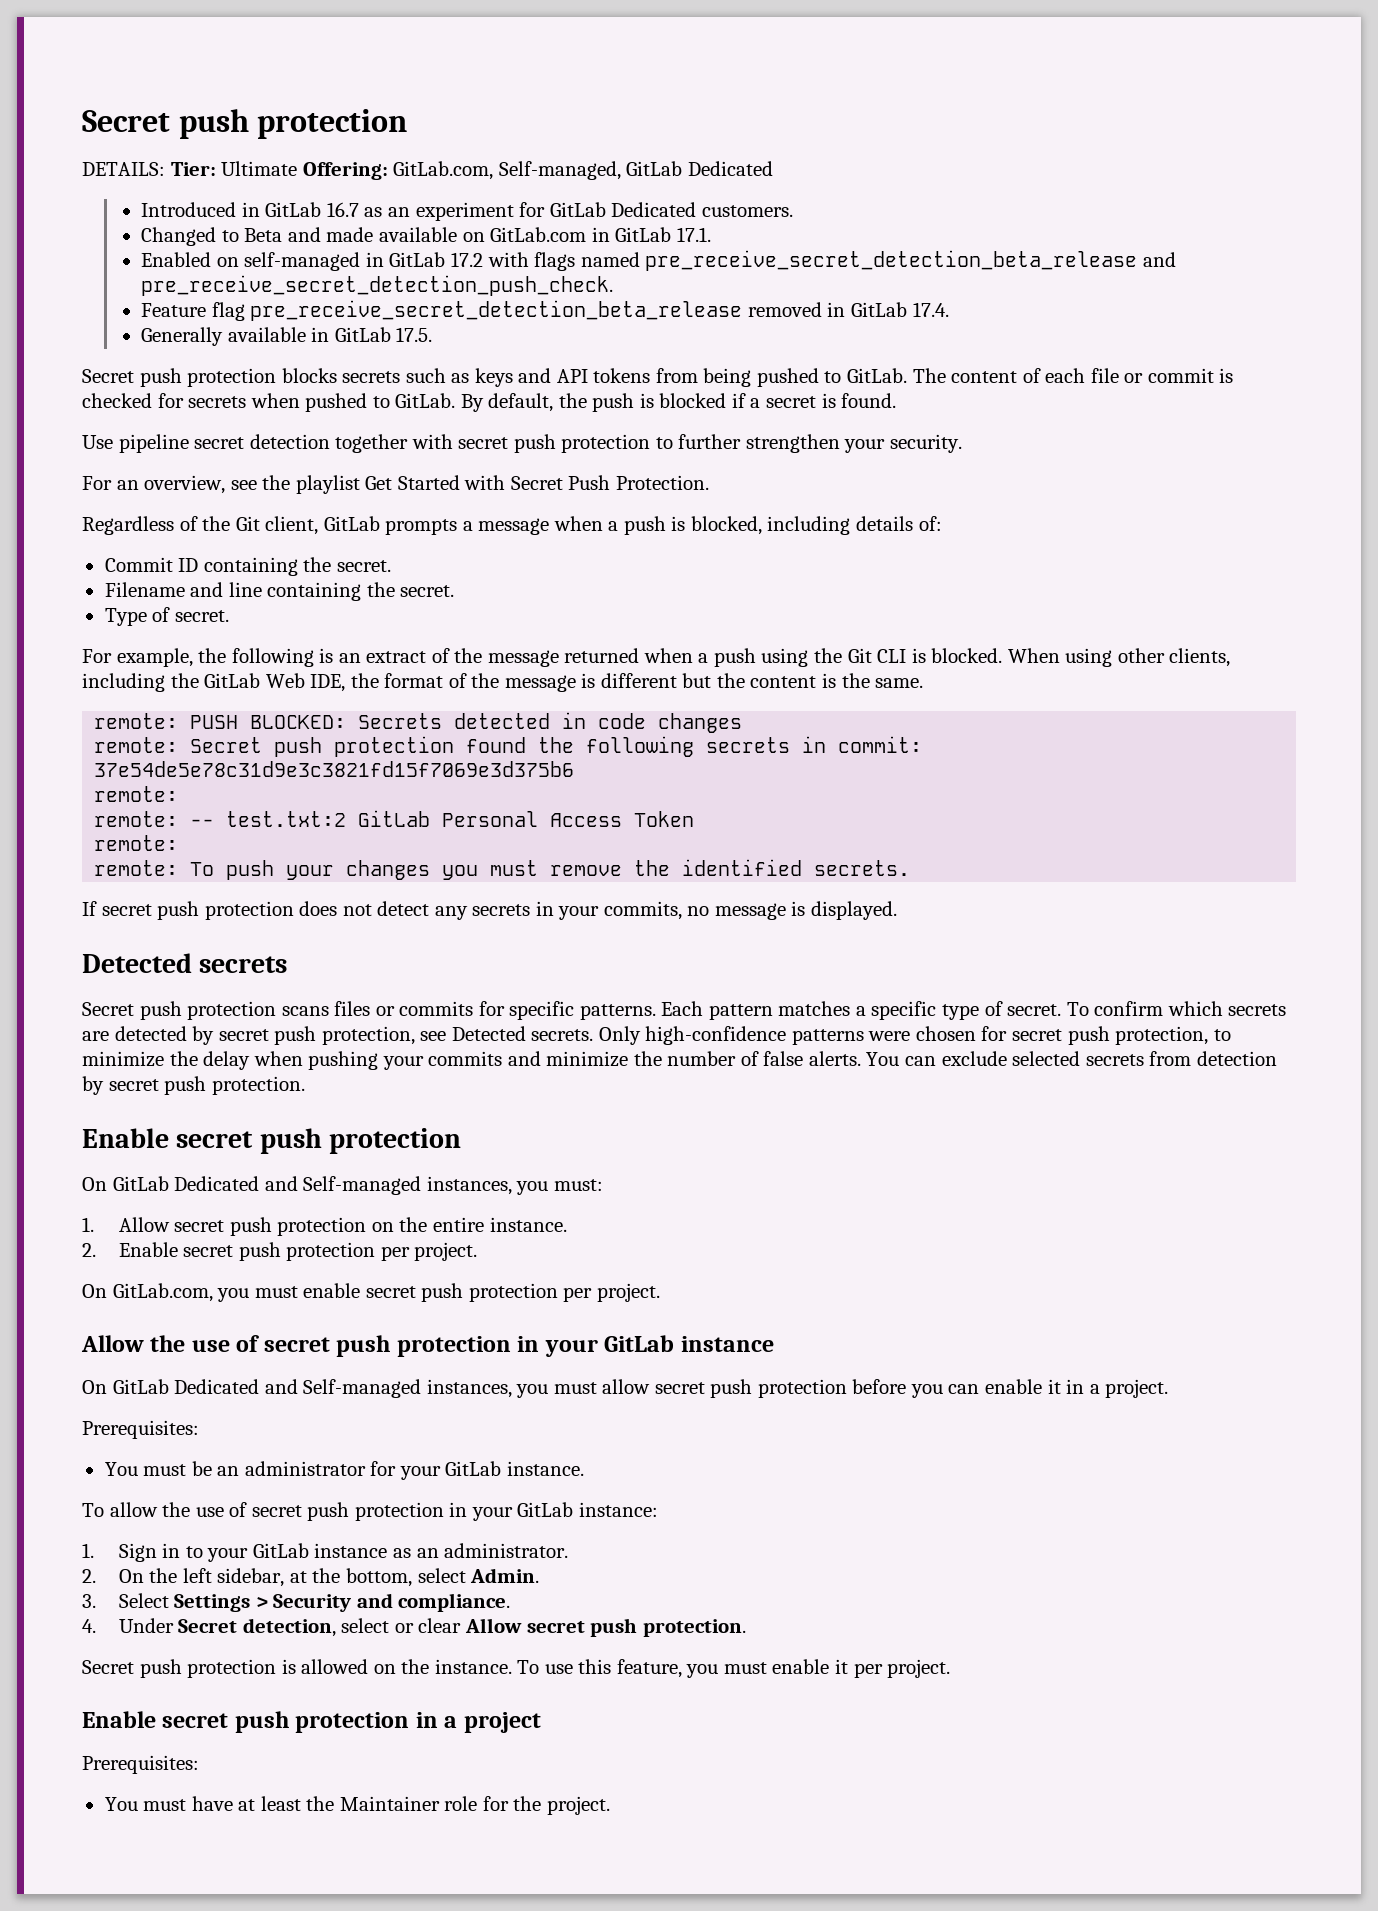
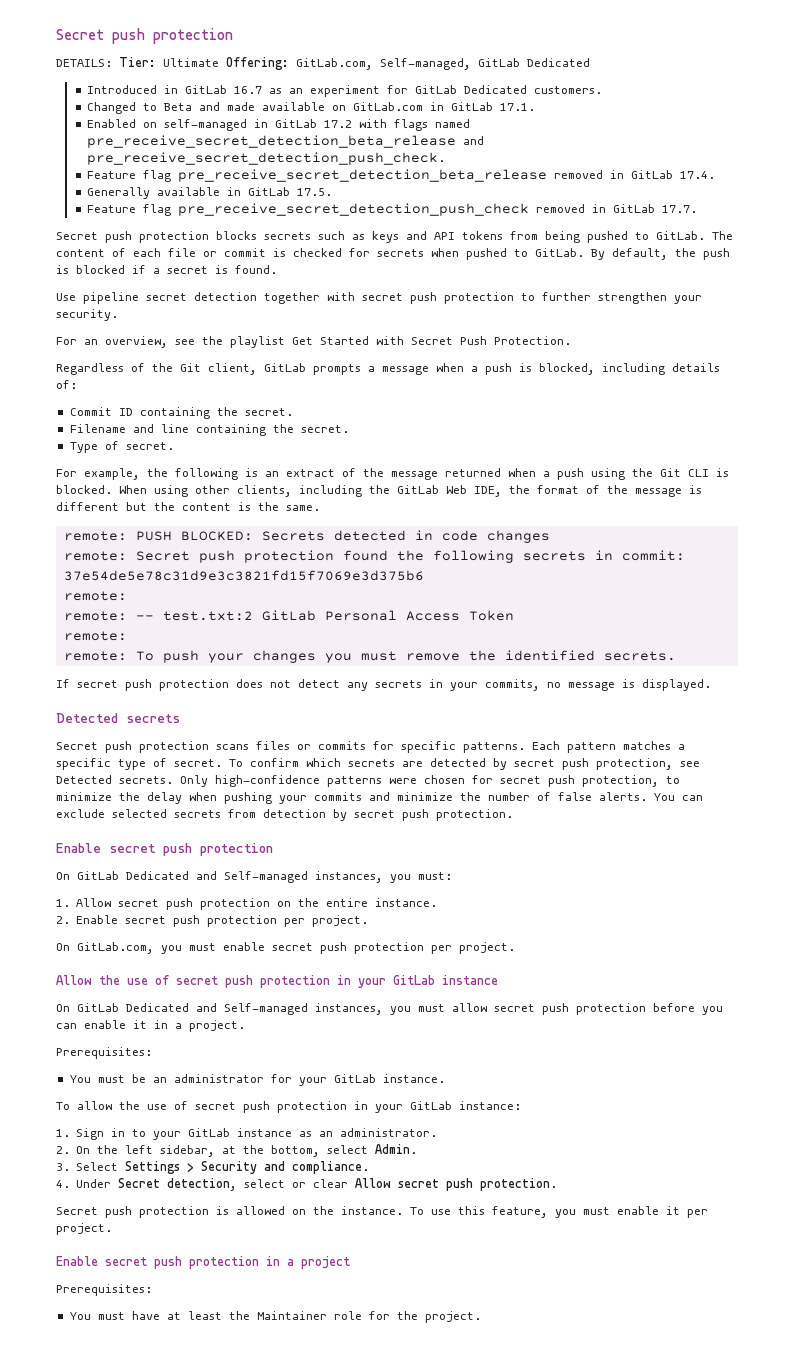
(433, 334) none -> [87,203,698,216] // Feature flag pre_receive_secret_detection_push_check removed in GitLab 17.7.

